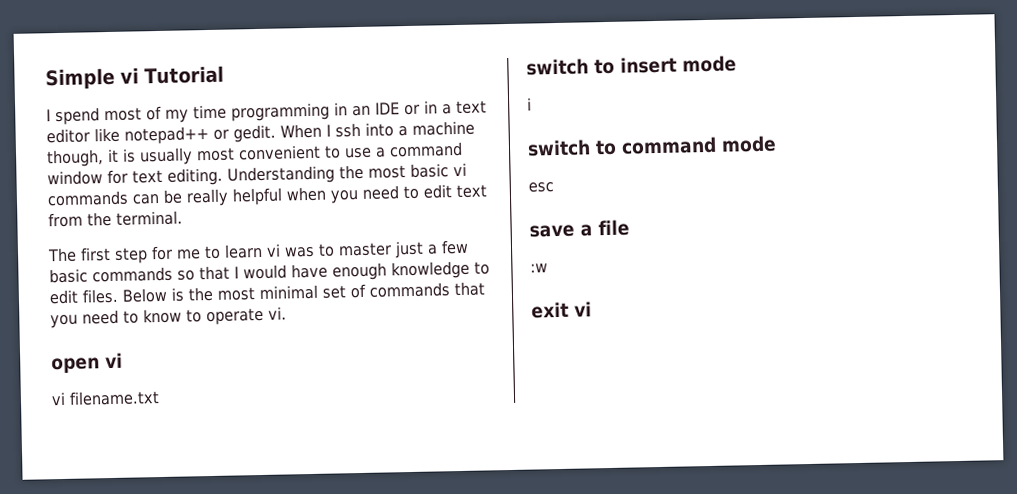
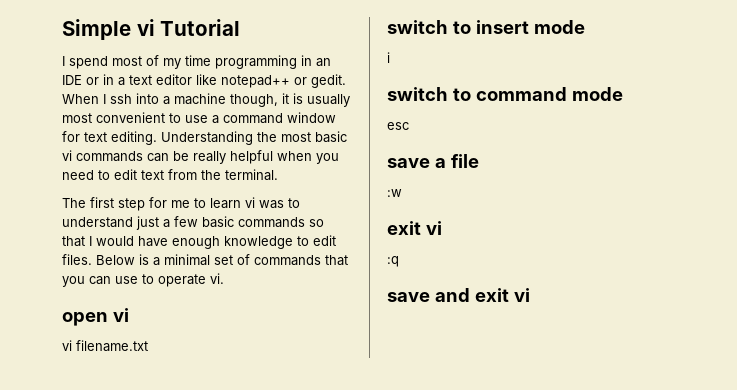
[338,242,392,257] master -> [62,217,133,228] understand
[188,286,256,302] the most -> [153,257,160,266] a
[82,308,182,325] need to know -> [89,276,138,285] can use
(592, 309) none -> [387,256,399,267] [387,288,530,302] // :q // save and exit vi

